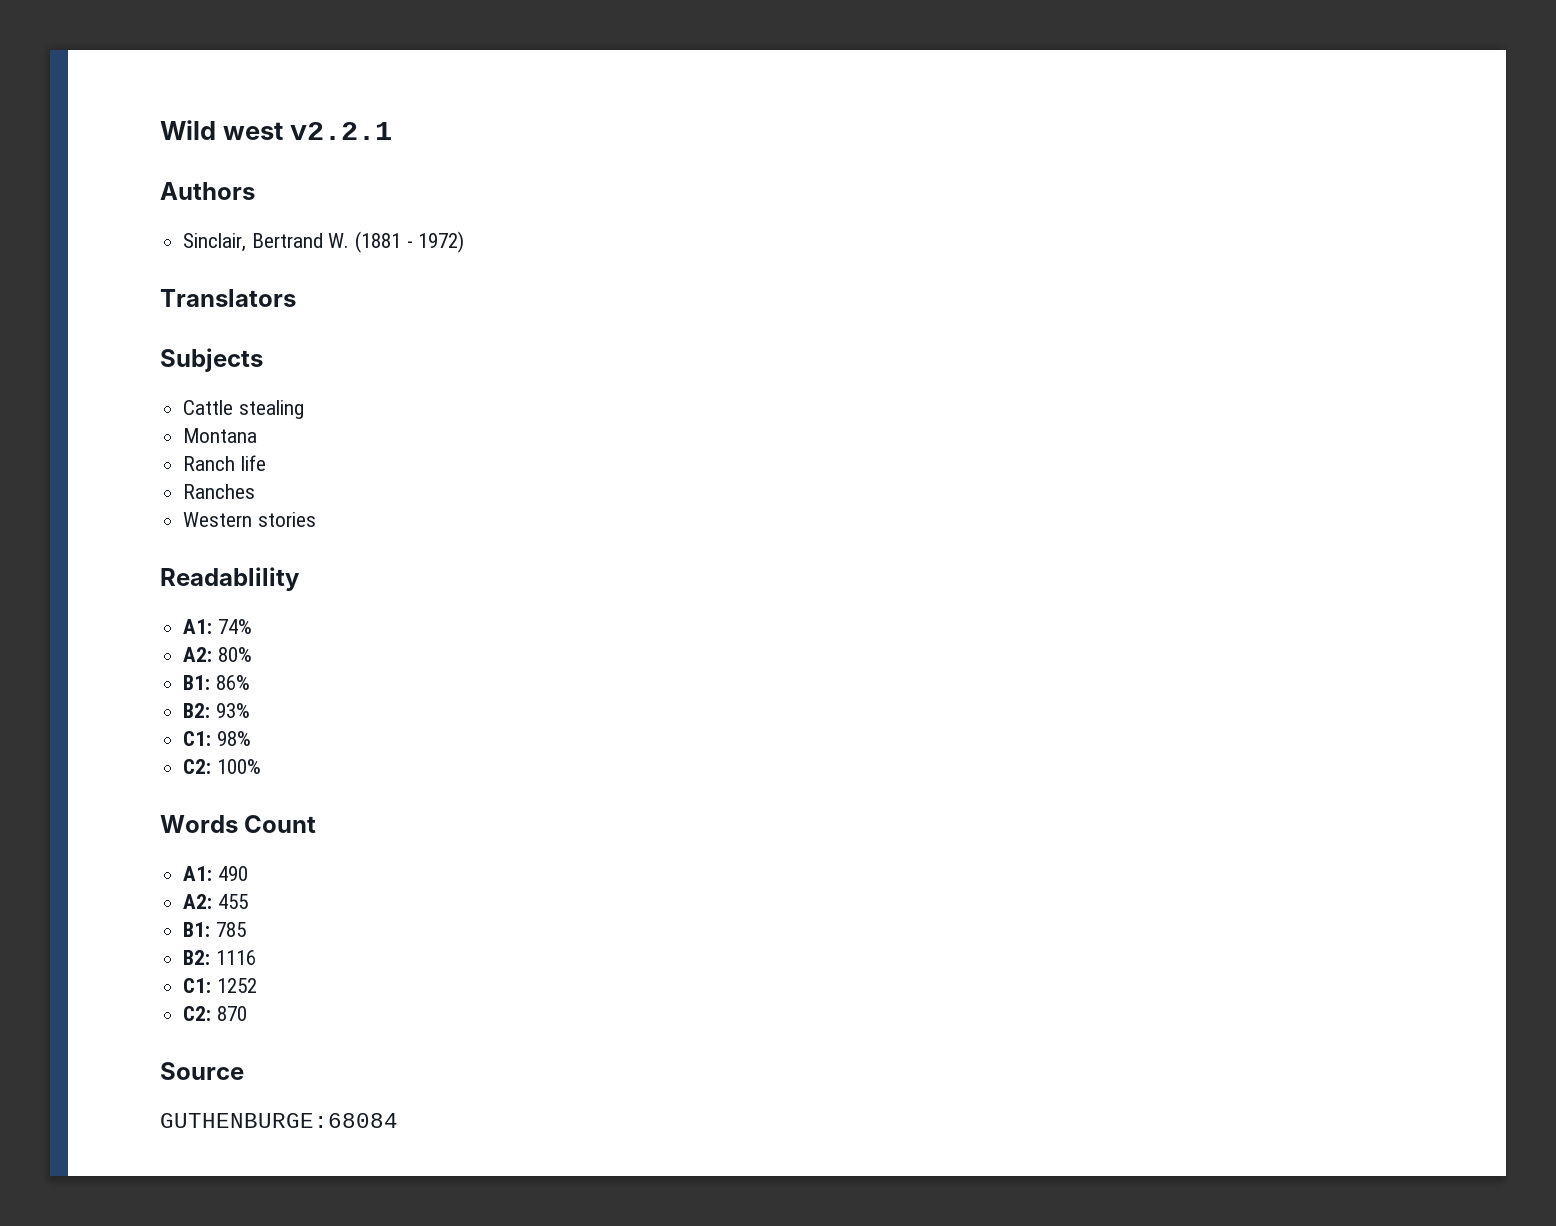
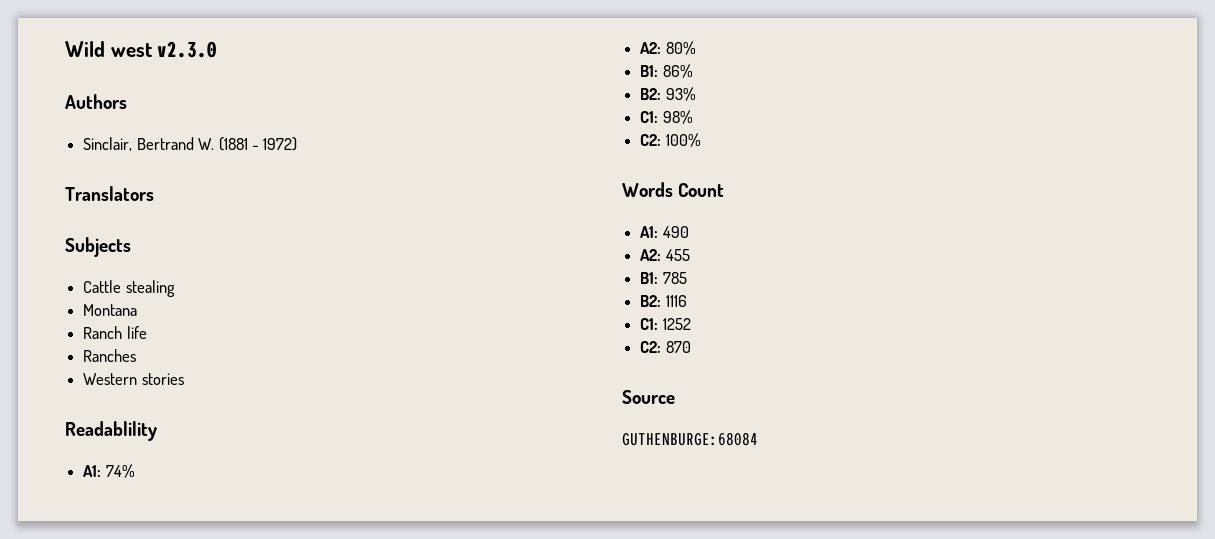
[289,122,392,140] v2.2.1 -> [157,41,218,58] v2.3.0

